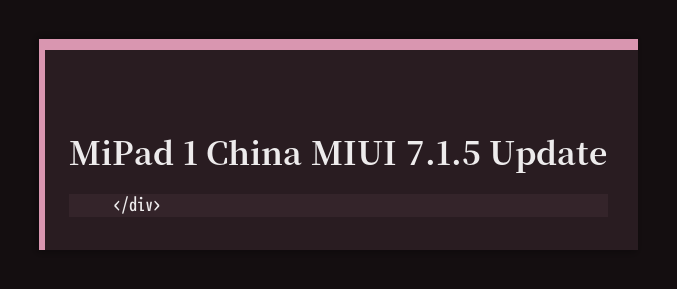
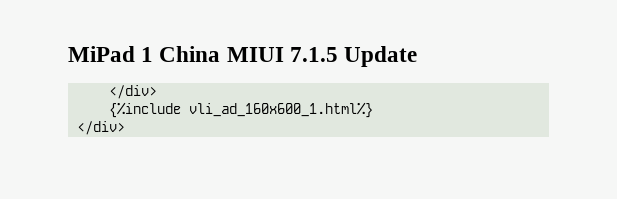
(161, 205) none -> [108,102,373,118] [76,121,125,135] // {%include vli_ad_160x600_1.html%} // </div>

